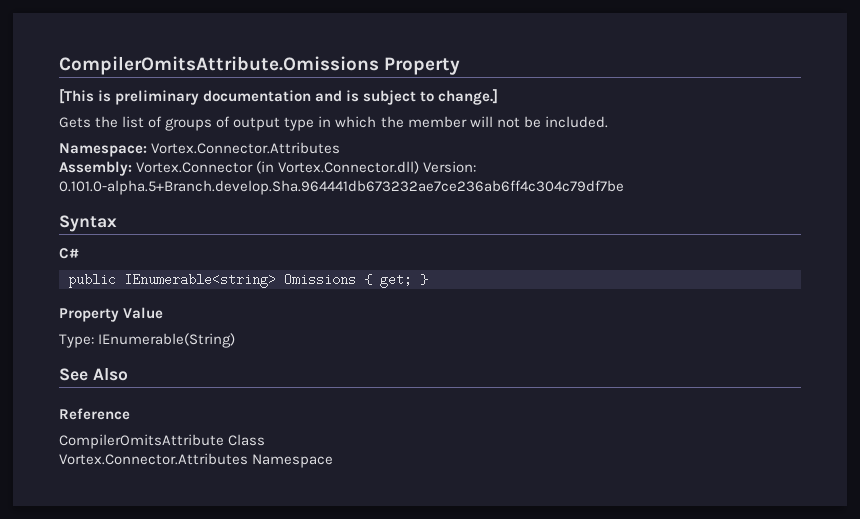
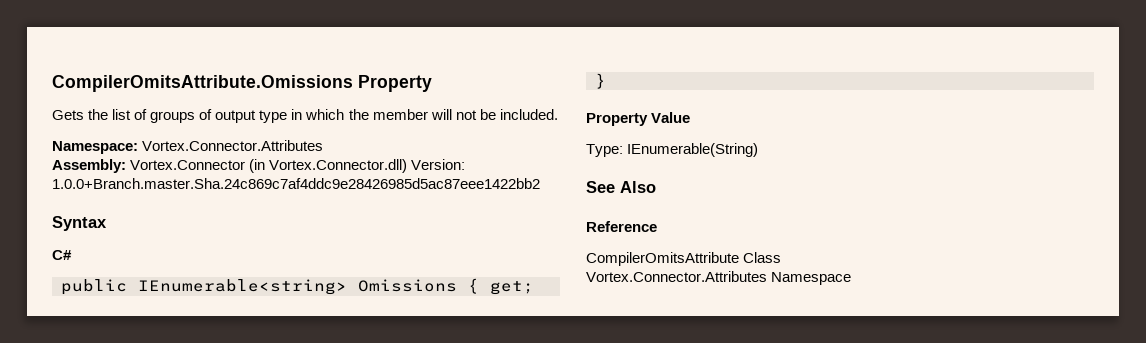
[59,89,499,105] // [This is preliminary documentation and is subject to change.] -> (432, 83) none
[59,180,624,195] 0.101.0-alpha.5+Branch.develop.Sha.964441db673232ae7ce236ab6ff4c304c79df7be -> [52,178,540,189] 1.0.0+Branch.master.Sha.24c869c7af4ddc9e28426985d5ac87eee1422bb2

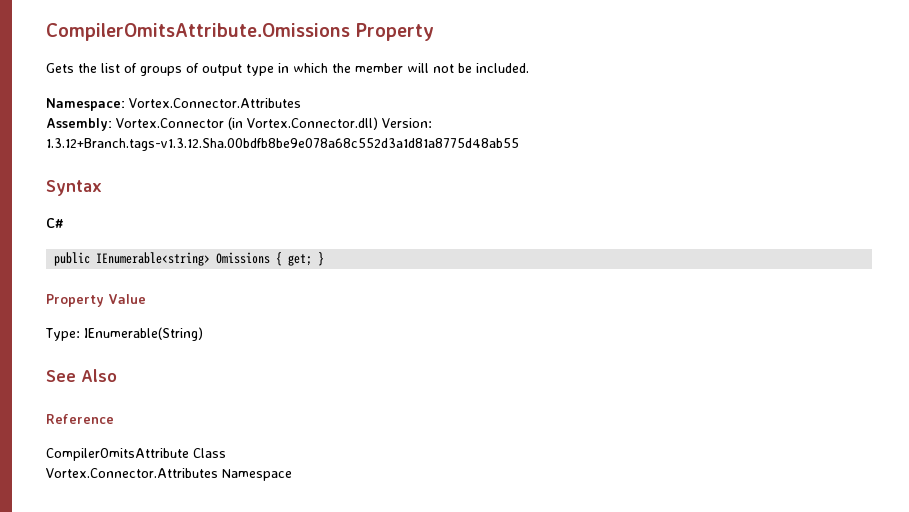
[52,178,540,189] 1.0.0+Branch.master.Sha.24c869c7af4ddc9e28426985d5ac87eee1422bb2 -> [46,138,519,151] 1.3.12+Branch.tags-v1.3.12.Sha.00bdfb8be9e078a68c552d3a1d81a8775d48ab55

